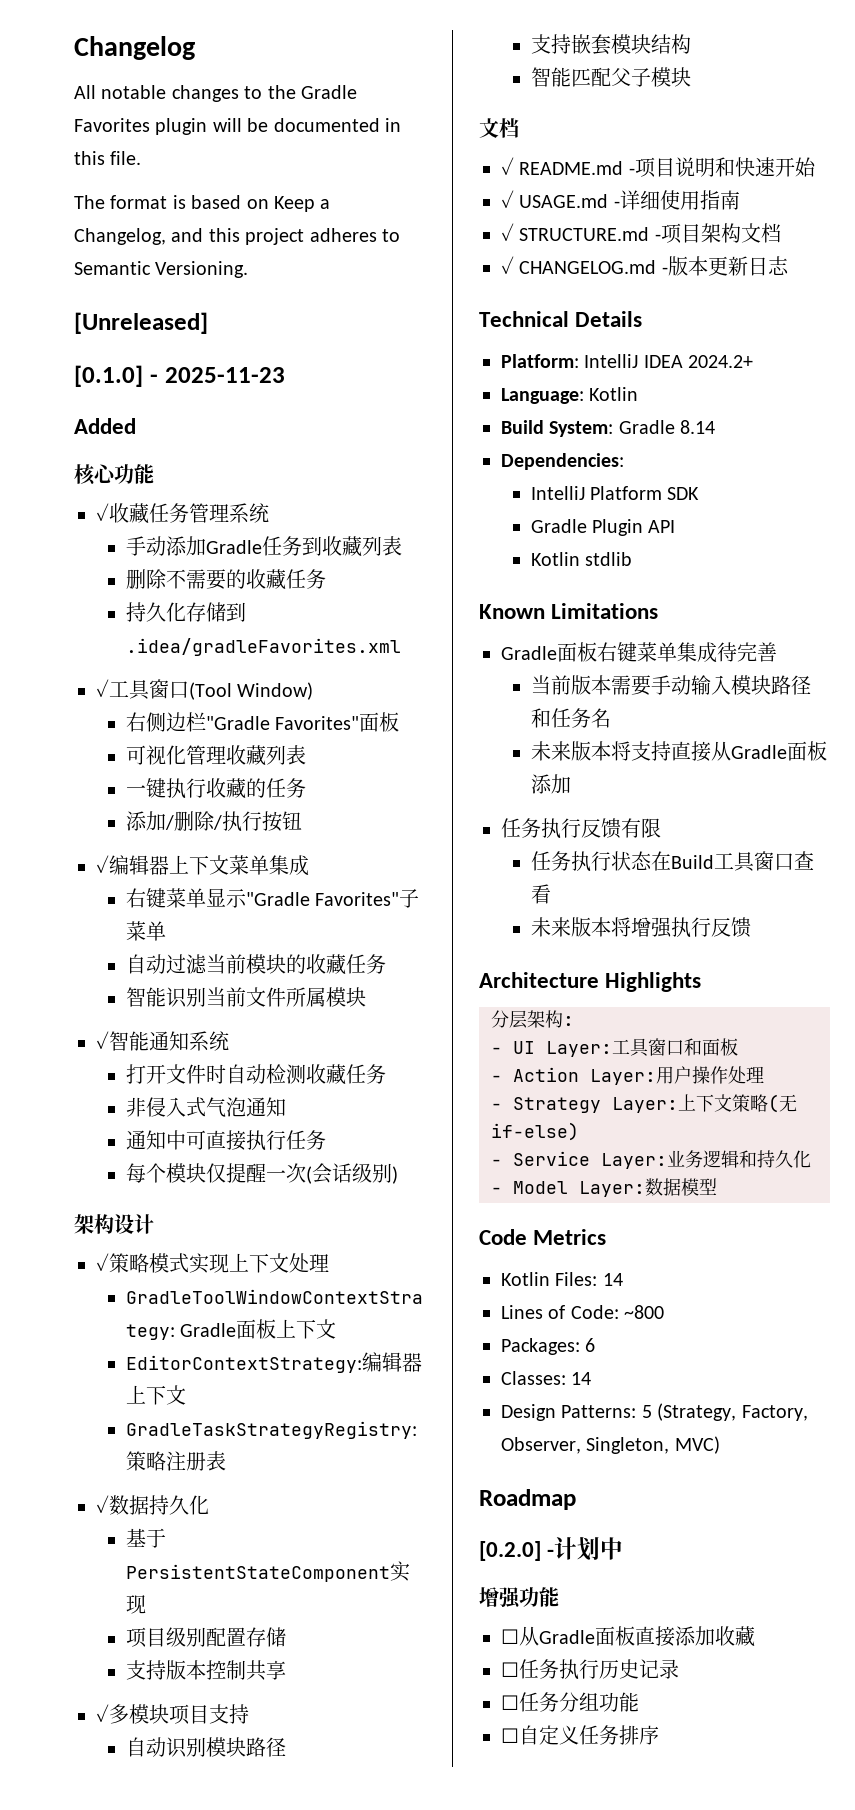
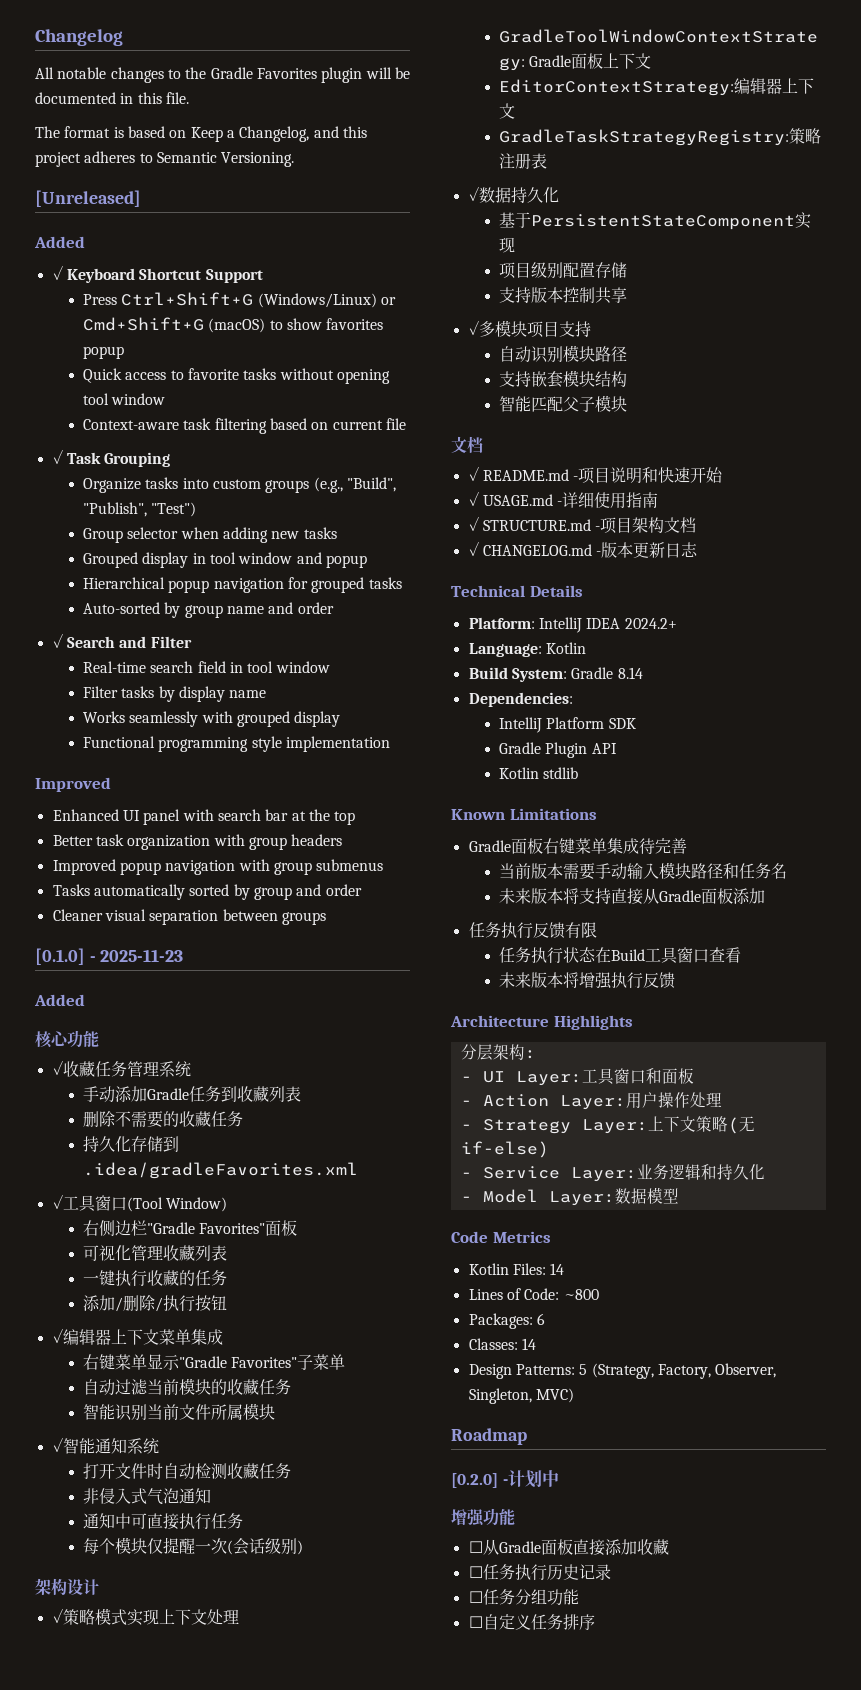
(208, 323) none -> [34,236,85,248] [52,265,263,283] [82,292,396,308] [82,317,384,333] [82,346,124,359] [82,368,390,384] [82,393,166,405] [82,418,406,434] [52,449,171,467] [82,477,396,493] [82,502,197,517] [82,527,337,543] [82,552,367,568] [82,577,402,593] [82,602,334,618] [52,633,192,648] [82,661,330,673] [82,686,267,702] [82,711,341,727] [82,736,390,752] [35,777,111,792] [52,809,356,825] [52,834,343,850] [52,859,384,875] [52,884,362,900] [52,909,326,925] // Added // ✓ Keyboard Shortcut Support // Press Ctrl+Shift+G (Windows/Linux) or Cmd+Shift+G (macOS) to show favorites popup // Quick access to favorite tasks without opening tool window // Context-aware task filtering based on current file // ✓ Task Grouping // Organize tasks into custom groups (e.g., "Build", "Publish", "Test") // Group selector when adding new tasks // Grouped display in tool window and popup // Hierarchical popup navigation for grouped tasks // Auto-sorted by group name and order // ✓ Search and Filter // Real-time search field in tool window // Filter tasks by display name // Works seamlessly with grouped display // Functional programming style implementation // Improved // Enhanced UI panel with search bar at the top // Better task organization with group headers // Improved popup navigation with group submenus // Tasks automatically sorted by group and order // Cleaner visual separation between groups

